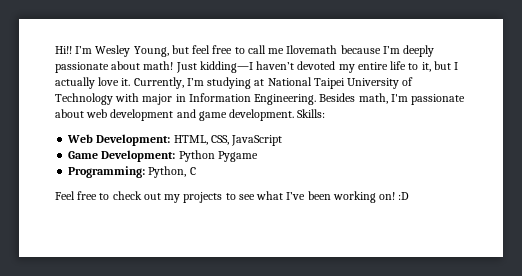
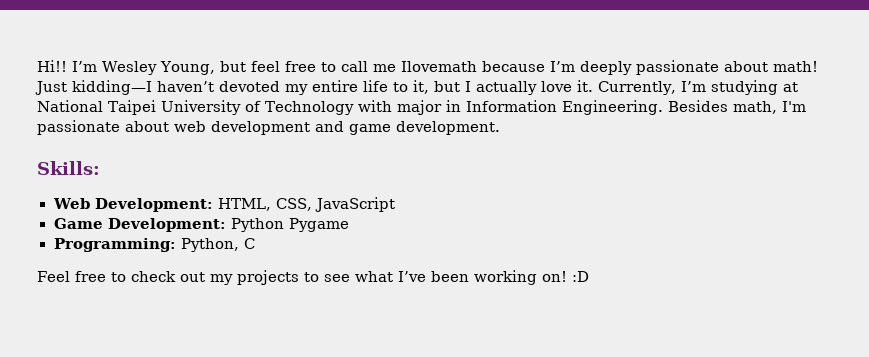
(295, 115) none -> (500, 128) //

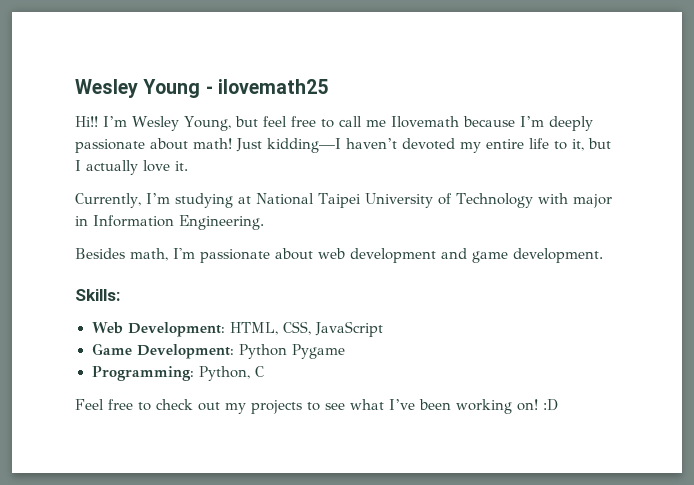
(37, 66) none -> [75,79,328,98] Wesley Young - ilovemath25 //
(593, 86) none -> (188, 166) //
(663, 107) none -> (264, 222) //

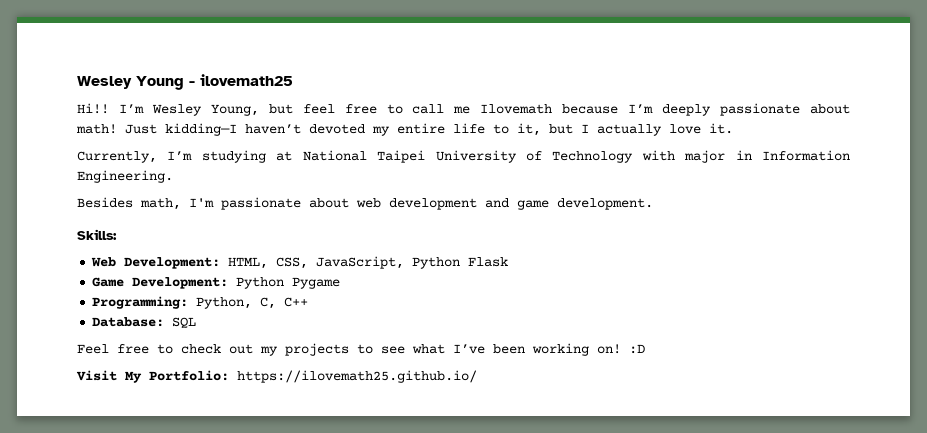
[315,321,384,337] JavaScript -> [316,256,509,269] JavaScript, Python Flask
[254,366,264,377] C -> [260,297,309,309] [92,317,197,328] C, C++ // Database: SQL
(558, 405) none -> [76,370,477,383] // Visit My Portfolio: https://ilovemath25.github.io/

